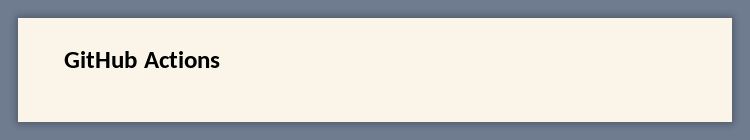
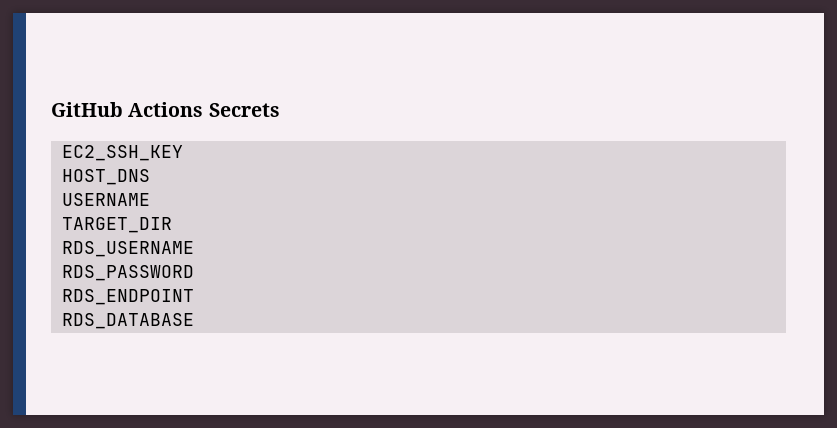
(220, 59) none -> [208,103,280,117] [61,145,183,161] [61,169,150,185] [61,193,150,206] [61,217,172,233] [61,241,194,257] [61,265,194,281] [61,289,194,305] [61,313,194,329] Secrets // EC2_SSH_KEY // HOST_DNS // USERNAME // TARGET_DIR // RDS_USERNAME // RDS_PASSWORD // RDS_ENDPOINT // RDS_DATABASE

